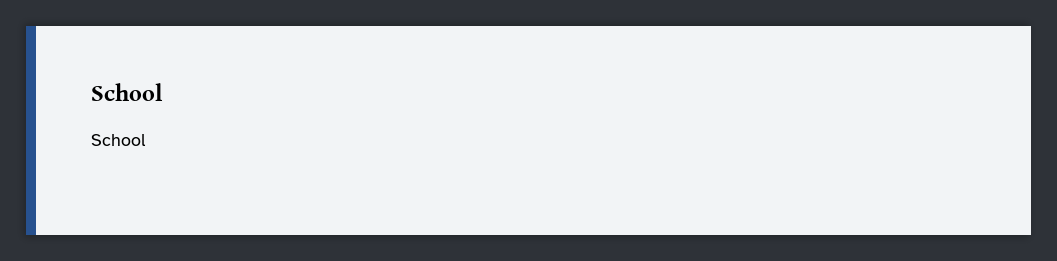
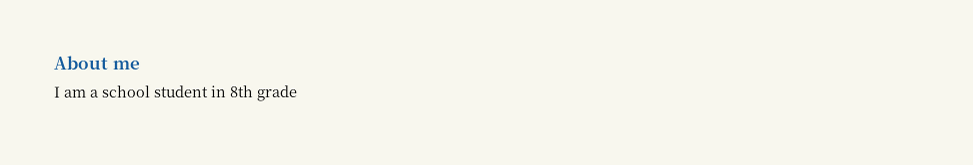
[91,83,163,101] [91,134,146,146] School // School -> [53,55,140,70] [54,85,298,102] About me // I am a school student in 8th grade

